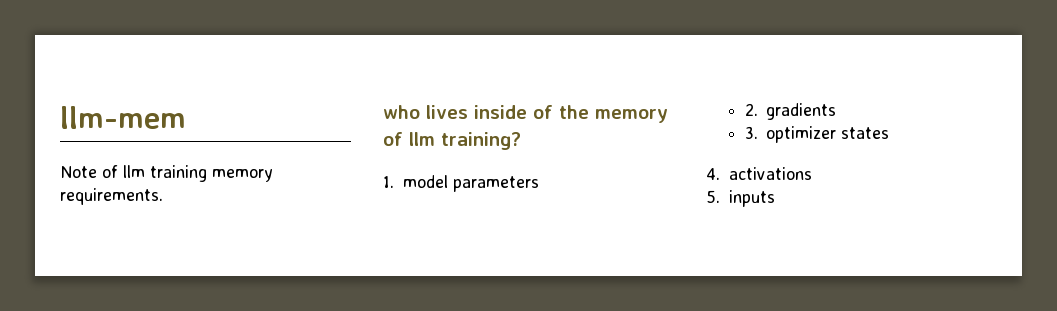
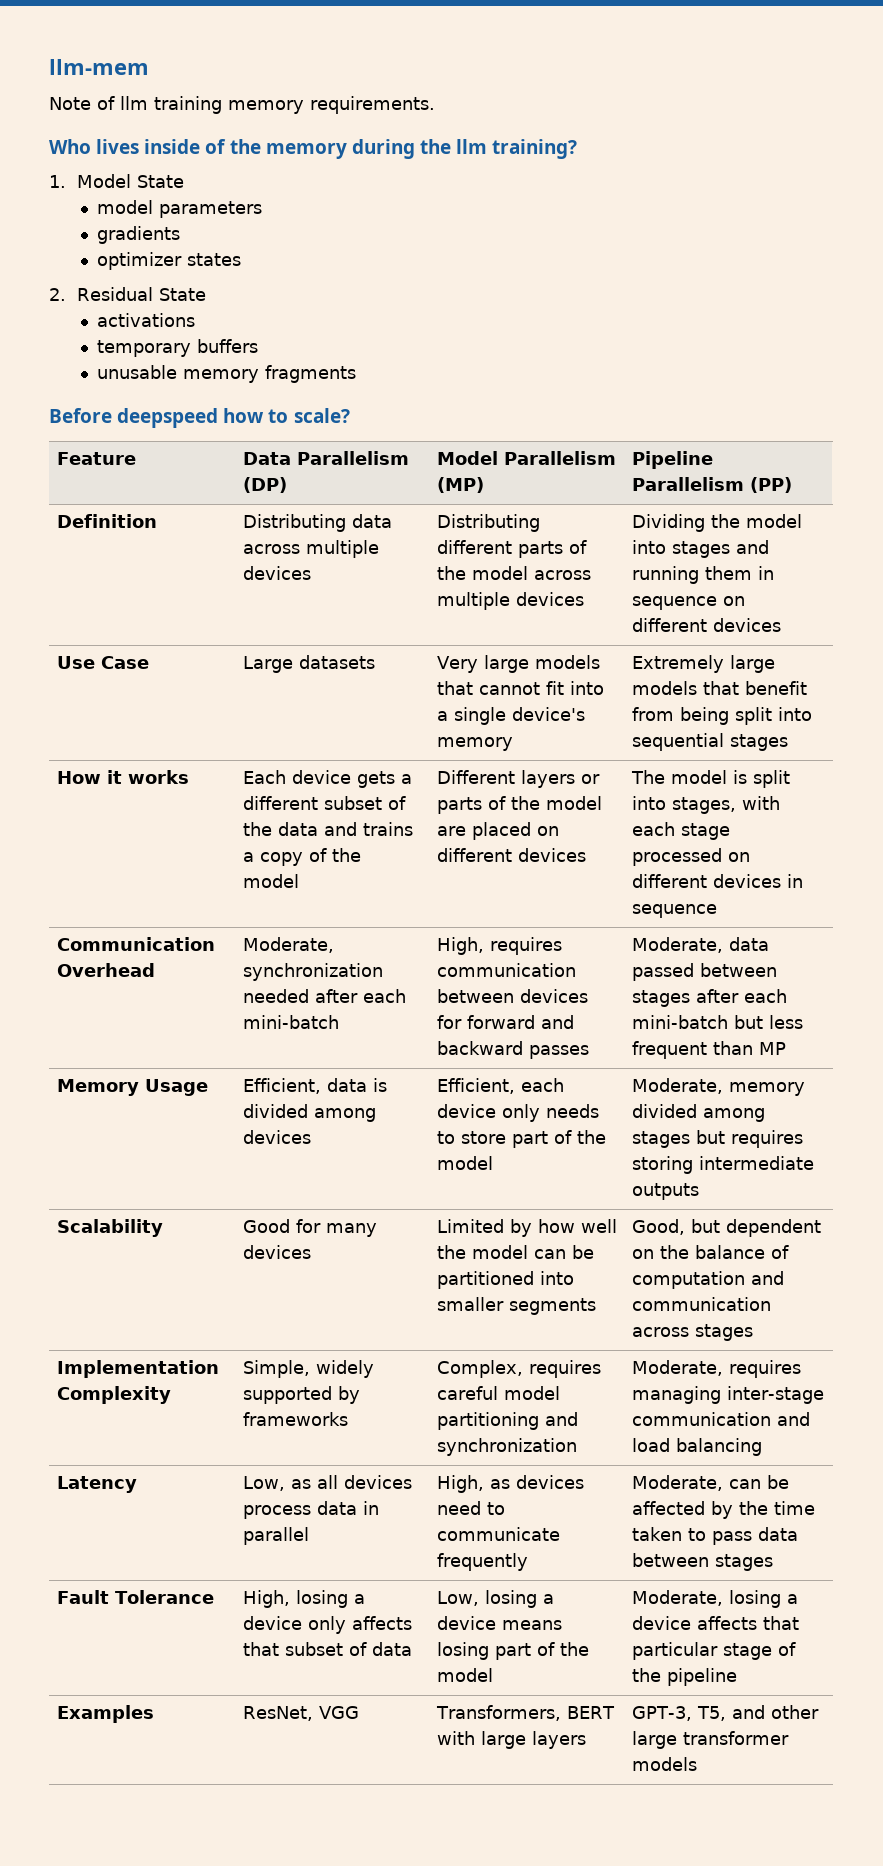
[383,105,420,119] who -> [49,139,91,154] Who
[383,132,403,146] of -> [351,139,451,159] during the
(394, 182) none -> [77,174,185,188] Model State //
[744,103,758,116] 2. -> (263, 209) none
[744,126,758,139] 3. -> (181, 235) none
[706,167,812,180] [706,190,775,207] 4. activations // 5. inputs -> [49,287,207,301] [97,313,196,327] [97,339,259,357] [97,365,357,383] [49,408,350,428] [56,452,136,465] [242,451,409,465] [242,477,287,493] [436,451,616,465] [436,477,484,493] [631,451,713,469] [631,477,792,493] [56,514,157,528] [242,514,392,532] [242,540,379,558] [242,566,311,580] [436,514,540,532] [436,540,587,558] [436,566,591,580] [436,592,584,610] [631,514,802,532] [631,540,769,558] [631,566,774,584] [631,596,745,610] [631,618,781,632] [56,656,149,669] [242,655,375,673] [436,655,600,673] [436,681,604,695] [436,707,585,725] [436,737,513,751] [631,655,775,673] [631,681,807,695] [631,707,812,725] [631,733,788,751] [56,770,189,784] [242,770,412,788] [242,796,406,810] [242,822,413,836] [242,848,361,866] [242,874,299,888] [436,770,600,788] [436,796,602,814] [436,822,559,840] [436,848,586,862] [630,770,790,788] [631,796,780,814] [631,822,730,840] [631,848,750,866] [631,874,803,888] [631,904,717,918] [56,937,215,951] [56,963,155,977] [242,937,334,953] [242,963,383,981] [242,989,406,1003] [242,1015,339,1029] [436,937,562,955] [436,963,576,977] [436,989,588,1003] [436,1015,574,1029] [436,1041,589,1059] [631,937,769,953] [631,963,777,981] [631,989,787,1007] [631,1015,803,1029] [631,1041,786,1059] [56,1079,208,1096] [242,1078,387,1094] [242,1104,376,1122] [242,1130,311,1144] [436,1078,564,1094] [436,1104,599,1122] [436,1130,606,1148] [436,1156,493,1170] [631,1078,805,1096] [631,1104,765,1122] [631,1130,803,1148] [631,1156,814,1174] [631,1183,699,1200] [56,1219,163,1237] [242,1219,377,1237] [242,1245,311,1259] [436,1219,617,1237] [436,1245,594,1259] [436,1271,574,1289] [436,1297,596,1315] [631,1219,821,1237] [631,1245,789,1259] [631,1271,784,1289] [631,1297,771,1311] [631,1324,753,1341] [56,1360,219,1378] [56,1386,171,1404] [242,1360,374,1378] [242,1386,360,1404] [242,1412,348,1426] [436,1360,601,1378] [436,1386,560,1400] [436,1412,578,1430] [436,1438,577,1456] [631,1360,801,1378] [631,1386,824,1404] [631,1412,810,1426] [631,1438,762,1456] [56,1476,137,1493] [242,1475,412,1491] [242,1501,379,1519] [242,1527,309,1545] [436,1475,584,1493] [436,1501,505,1515] [436,1527,560,1541] [436,1553,528,1571] [631,1475,789,1491] [631,1501,815,1519] [631,1527,798,1545] [631,1553,773,1571] [56,1590,214,1604] [242,1590,365,1608] [242,1616,412,1634] [242,1642,412,1656] [436,1590,554,1608] [436,1616,562,1630] [436,1642,589,1660] [436,1668,493,1682] [631,1590,798,1608] [631,1616,799,1630] [631,1642,796,1660] [631,1668,737,1686] [56,1705,154,1723] [242,1706,359,1721] [435,1705,615,1721] [436,1731,586,1749] [631,1705,819,1721] [631,1731,789,1749] [631,1757,697,1771] 2. Residual State // activations // temporary buffers // unusable memory fragments // Before deepspeed how to scale? // Feature | Data Parallelism (DP) | Model Parallelism (MP) | Pipeline Parallelism (PP) // Definition | Distributing data across multiple devices | Distributing different parts of the model across multiple devices | Dividing the model into stages and running them in sequence on different devices // Use Case | Large datasets | Very large models that cannot fit into a single device's memory | Extremely large models that benefit from being split into sequential stages // How it works | Each device gets a different subset of the data and trains a copy of the model | Different layers or parts of the model are placed on different devices | The model is split into stages, with each stage processed on different devices in sequence // Communication Overhead | Moderate, synchronization needed after each mini-batch | High, requires communication between devices for forward and backward passes | Moderate, data passed between stages after each mini-batch but less frequent than MP // Memory Usage | Efficient, data is divided among devices | Efficient, each device only needs to store part of the model | Moderate, memory divided among stages but requires storing intermediate outputs // Scalability | Good for many devices | Limited by how well the model can be partitioned into smaller segments | Good, but dependent on the balance of computation and communication across stages // Implementation Complexity | Simple, widely supported by frameworks | Complex, requires careful model partitioning and synchronization | Moderate, requires managing inter-stage communication and load balancing // Latency | Low, as all devices process data in parallel | High, as devices need to communicate frequently | Moderate, can be affected by the time taken to pass data between stages // Fault Tolerance | High, losing a device only affects that subset of data | Low, losing a device means losing part of the model | Moderate, losing a device affects that particular stage of the pipeline // Examples | ResNet, VGG | Transformers, BERT with large layers | GPT-3, T5, and other large transformer models

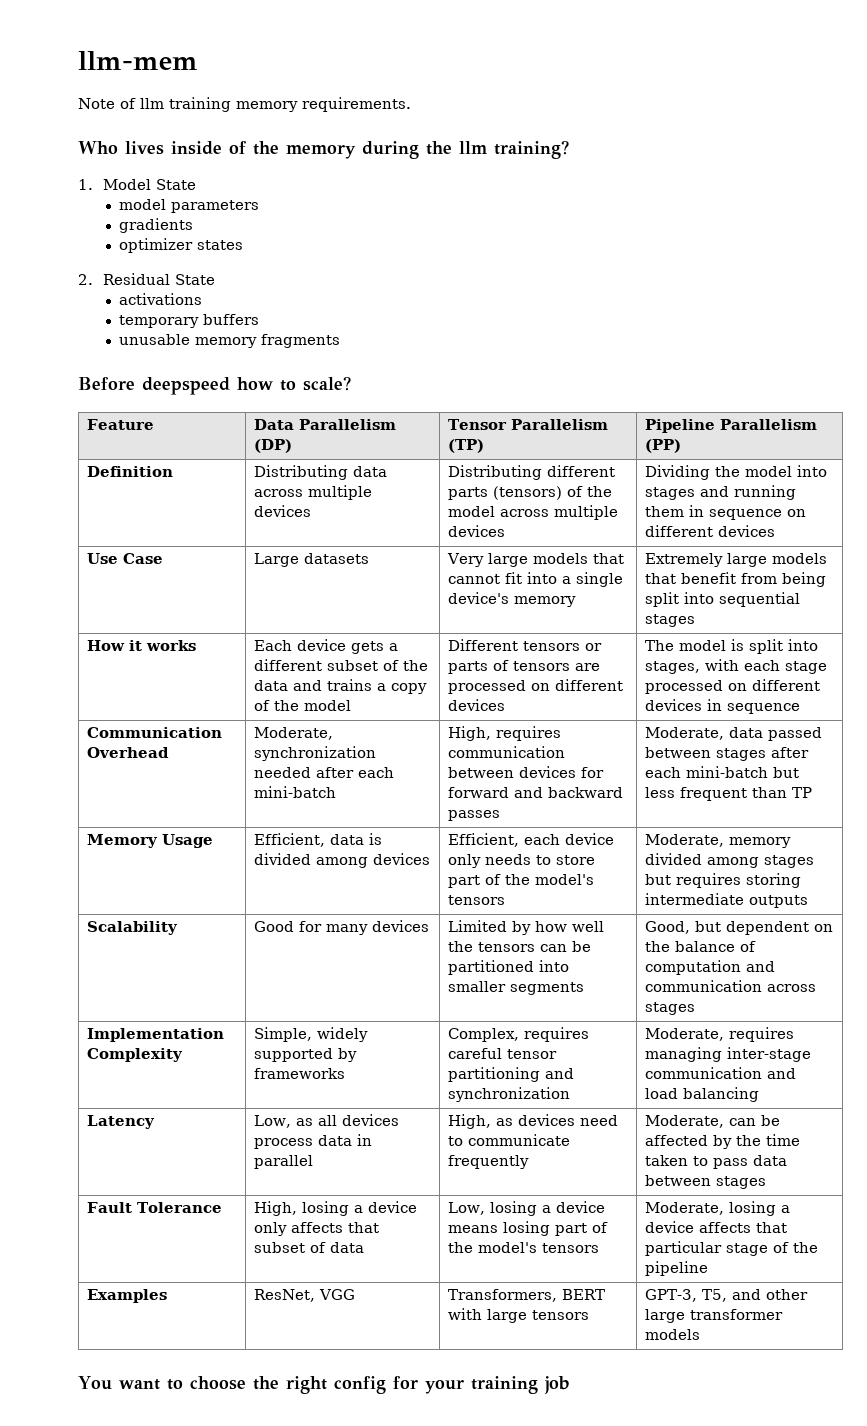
[436,451,616,465] [436,477,484,493] Model Parallelism (MP) -> [448,419,609,430] [448,439,485,453] Tensor Parallelism (TP)
(563, 549) none -> [493,486,563,500] (tensors)
[520,770,575,788] layers -> [523,641,581,651] tensors
[510,796,602,810] [436,822,531,840] the model are placed -> [513,661,601,671] [448,680,527,694] tensors are processed
[758,1042,786,1055] MP -> [792,787,813,798] TP
[436,1156,493,1170] model -> [535,874,595,885] [448,895,506,905] model's tensors
[471,1245,528,1259] model -> [478,942,536,952] tensors
[503,1386,560,1400] model -> [507,1049,558,1059] tensor
[436,1668,493,1682] model -> [478,1242,600,1253] model's tensors
[531,1731,586,1749] layers -> [532,1310,590,1320] tensors
(697, 1764) none -> [78,1376,570,1394] // You want to choose the right config for your training job

